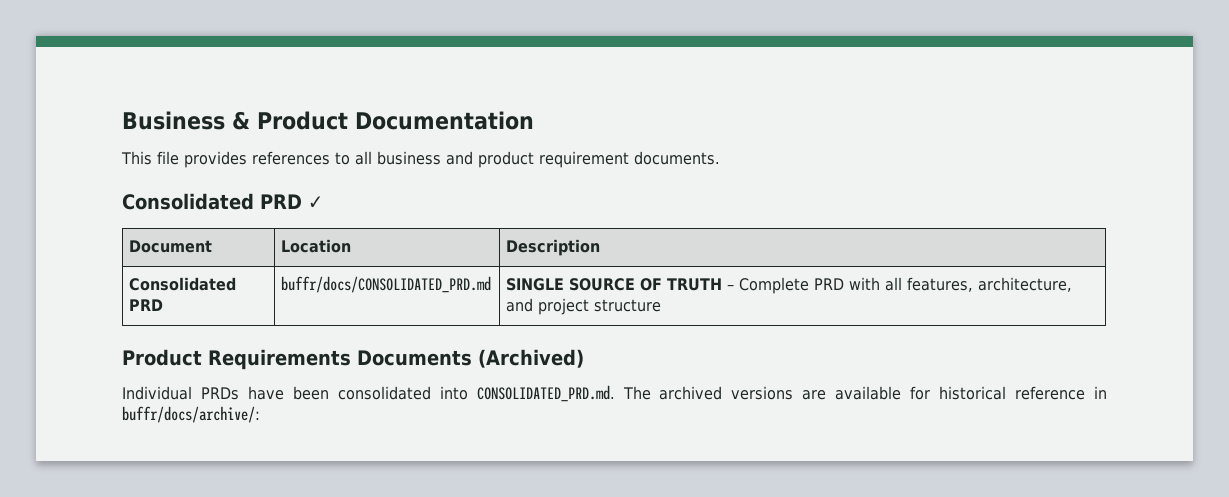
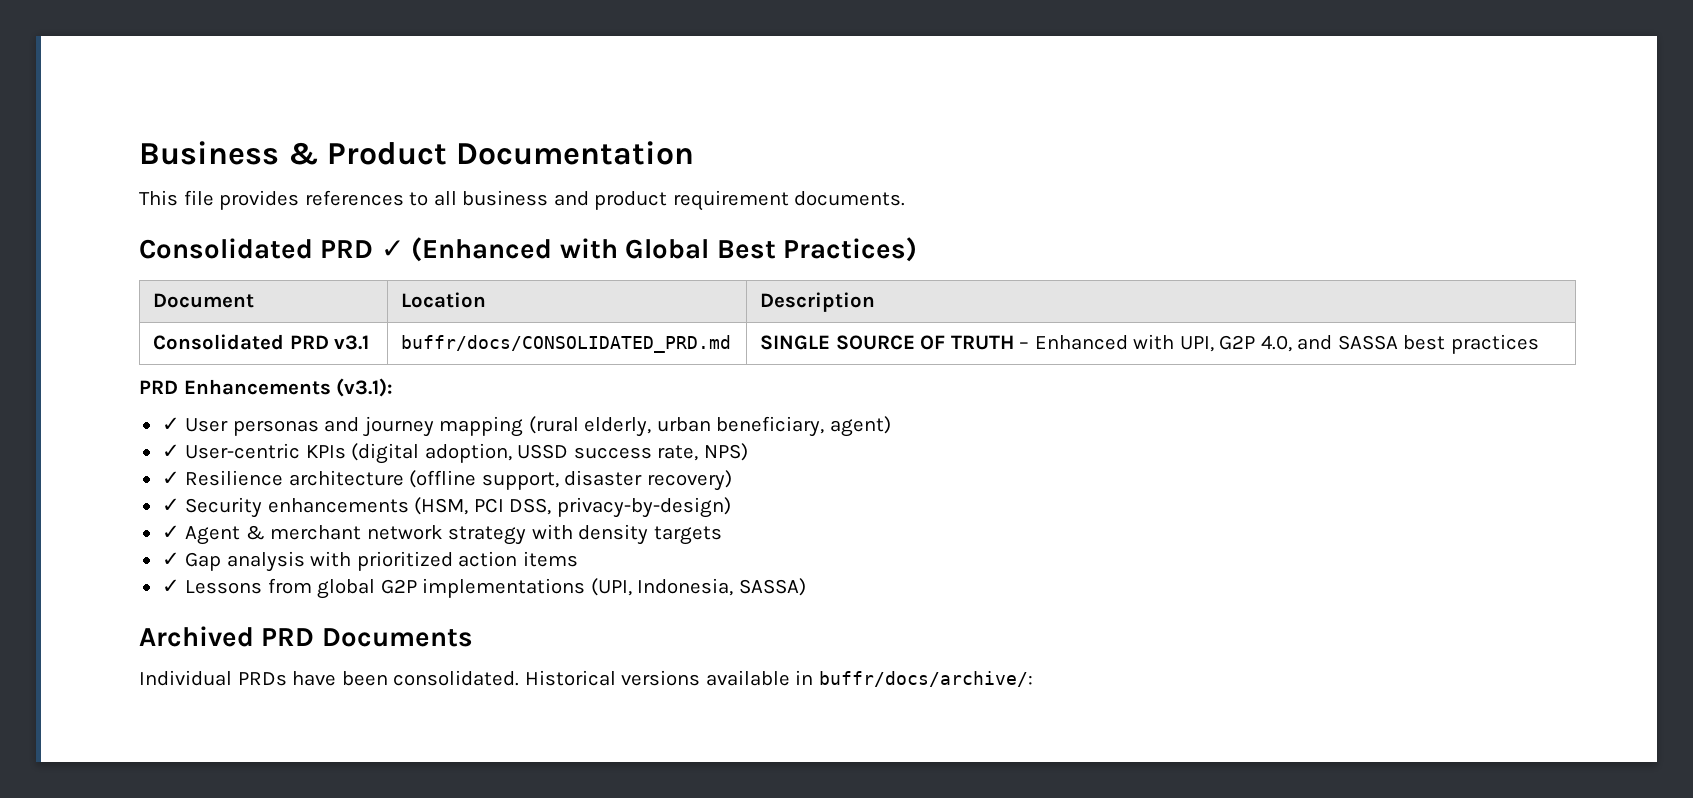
(323, 202) none -> [411,237,917,262] (Enhanced with Global Best Practices)
(163, 305) none -> [334,335,370,350] v3.1
[738,277,1072,294] [505,298,661,315] [122,349,351,370] Complete PRD with all features, architecture, and project structure // Product Requirements -> [1034,334,1539,354] [139,378,394,397] [161,416,891,437] [161,443,748,464] [161,470,732,491] [161,497,731,518] [161,524,722,545] [161,551,578,572] [161,578,806,599] [139,626,315,647] Enhanced with UPI, G2P 4.0, and SASSA best practices // PRD Enhancements (v3.1): // ✓ User personas and journey mapping (rural elderly, urban beneficiary, agent) // ✓ User-centric KPIs (digital adoption, USSD success rate, NPS) // ✓ Resilience architecture (offline support, disaster recovery) // ✓ Security enhancements (HSM, PCI DSS, privacy-by-design) // ✓ Agent & merchant network strategy with density targets // ✓ Gap analysis with prioritized action items // ✓ Lessons from global G2P implementations (UPI, Indonesia, SASSA) // Archived PRD
[478,349,584,368] (Archived) -> (473, 637) none
[337,385,1086,402] consolidated into CONSOLIDATED_PRD.md. The archived versions are available for historical reference -> [393,670,790,686] consolidated. Historical versions available

